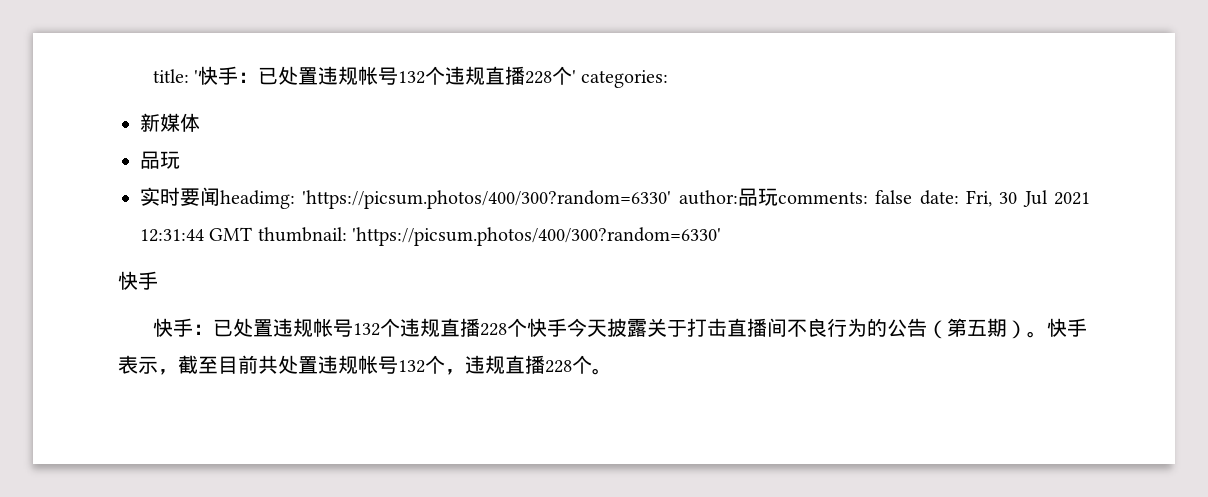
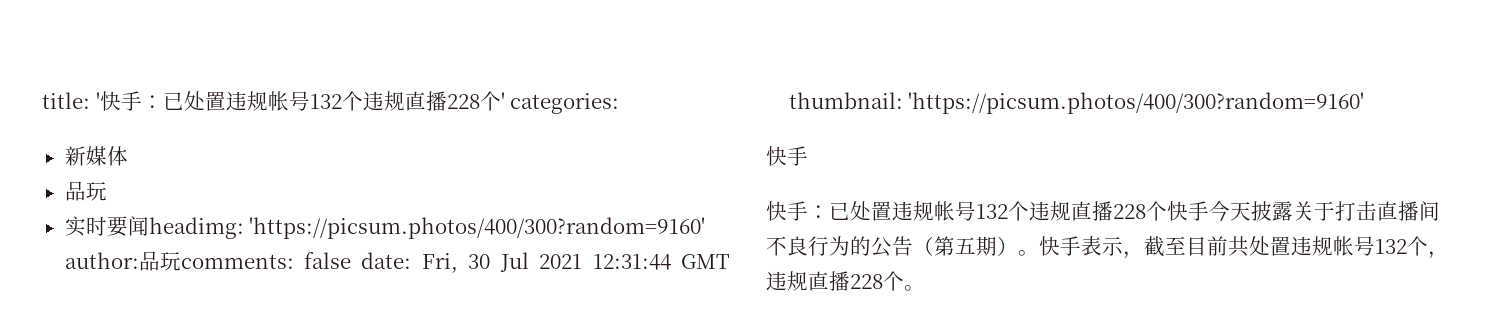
[302,190,672,209] 'https://picsum.photos/400/300?random=6330' -> [249,217,706,239] 'https://picsum.photos/400/300?random=9160'
[352,227,722,246] 'https://picsum.photos/400/300?random=6330' -> [908,92,1365,114] 'https://picsum.photos/400/300?random=9160'

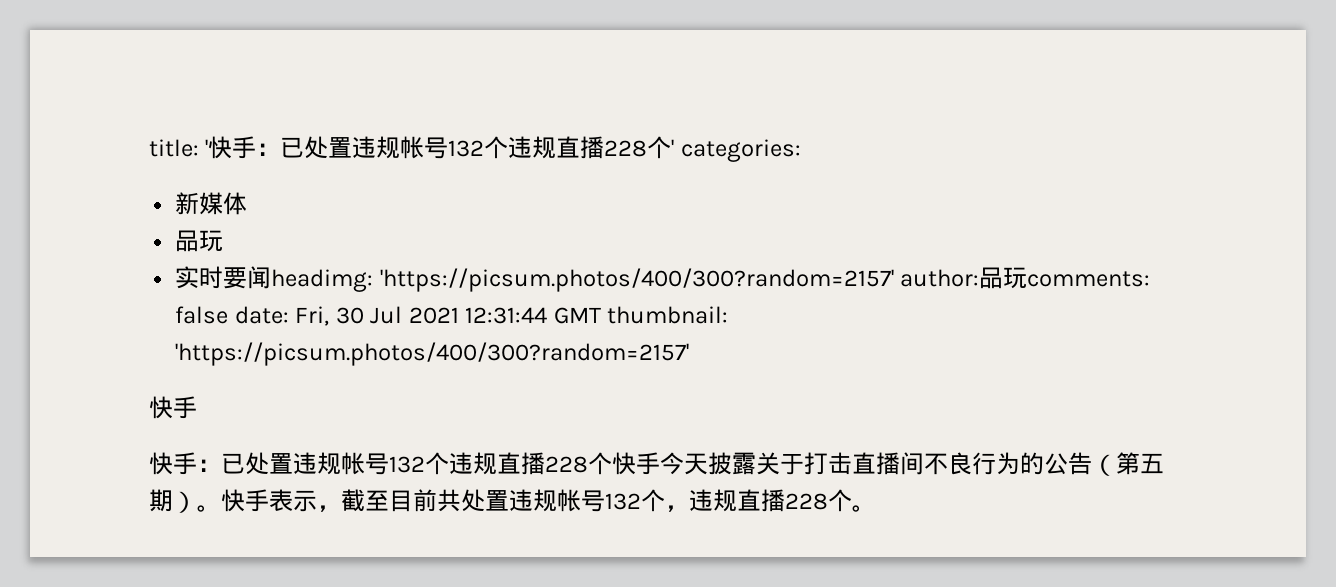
[249,217,706,239] 'https://picsum.photos/400/300?random=9160' -> [379,268,894,292] 'https://picsum.photos/400/300?random=2157'
[908,92,1365,114] 'https://picsum.photos/400/300?random=9160' -> [175,342,690,366] 'https://picsum.photos/400/300?random=2157'

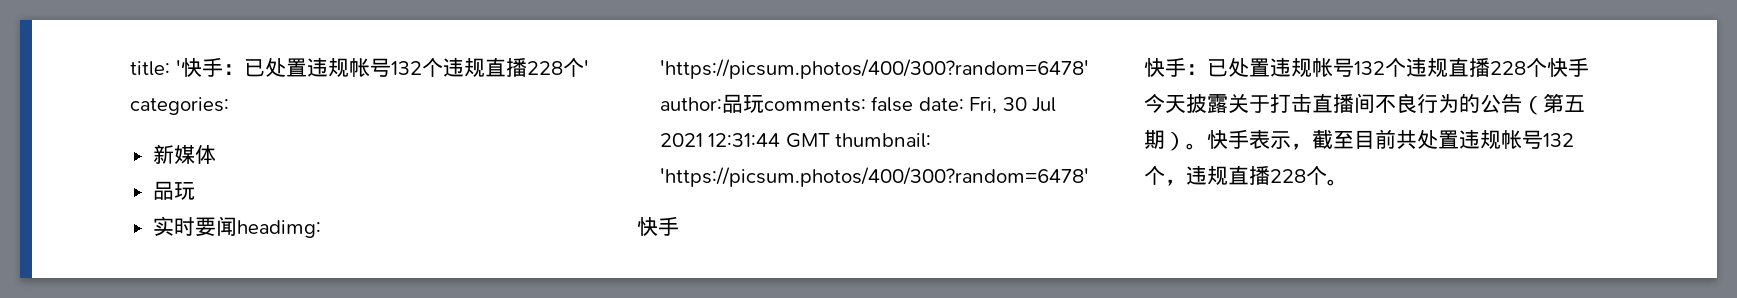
[379,268,894,292] 'https://picsum.photos/400/300?random=2157' -> [659,59,1089,79] 'https://picsum.photos/400/300?random=6478'
[175,342,690,366] 'https://picsum.photos/400/300?random=2157' -> [659,167,1089,187] 'https://picsum.photos/400/300?random=6478'

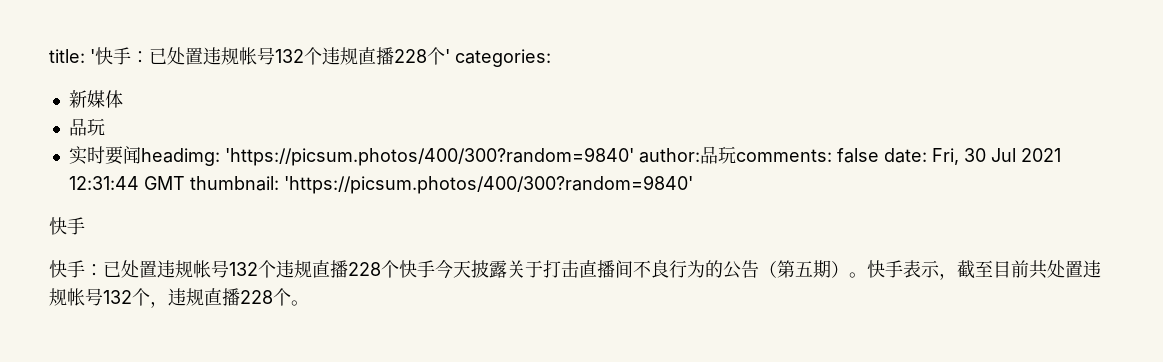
[659,59,1089,79] 'https://picsum.photos/400/300?random=6478' -> [224,147,634,166] 'https://picsum.photos/400/300?random=9840'
[659,167,1089,187] 'https://picsum.photos/400/300?random=6478' -> [283,175,693,194] 'https://picsum.photos/400/300?random=9840'

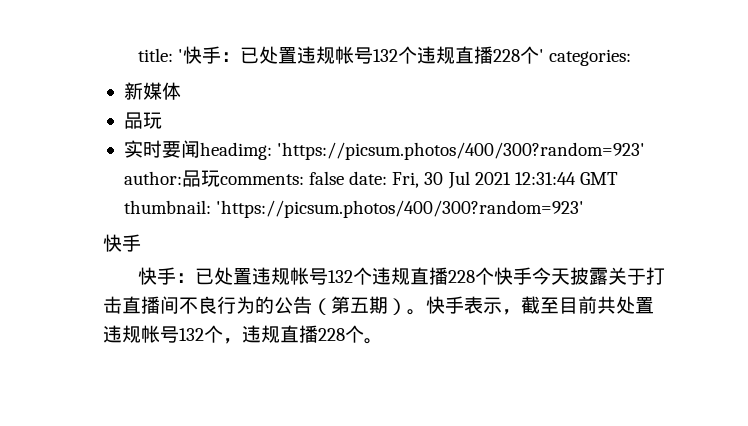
[224,147,634,166] 'https://picsum.photos/400/300?random=9840' -> [277,142,646,160] 'https://picsum.photos/400/300?random=923'
[283,175,693,194] 'https://picsum.photos/400/300?random=9840' -> [216,200,585,218] 'https://picsum.photos/400/300?random=923'

